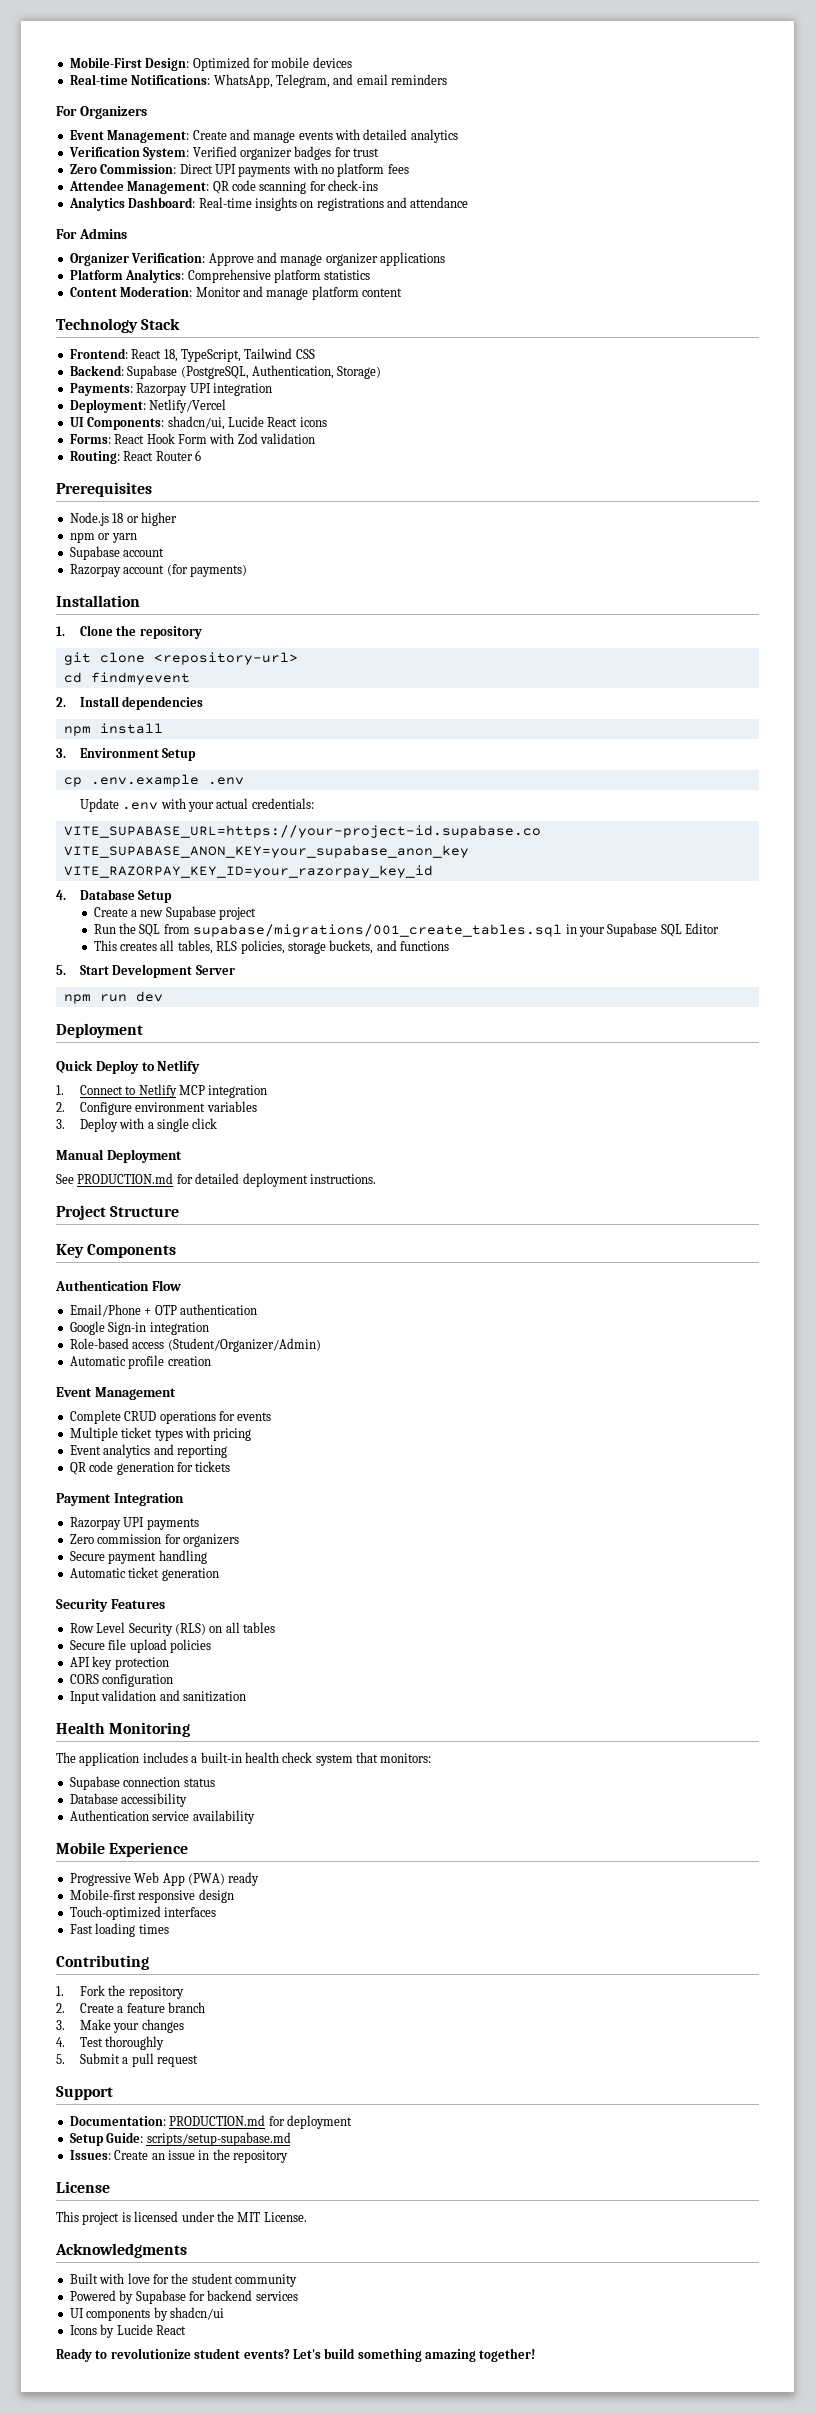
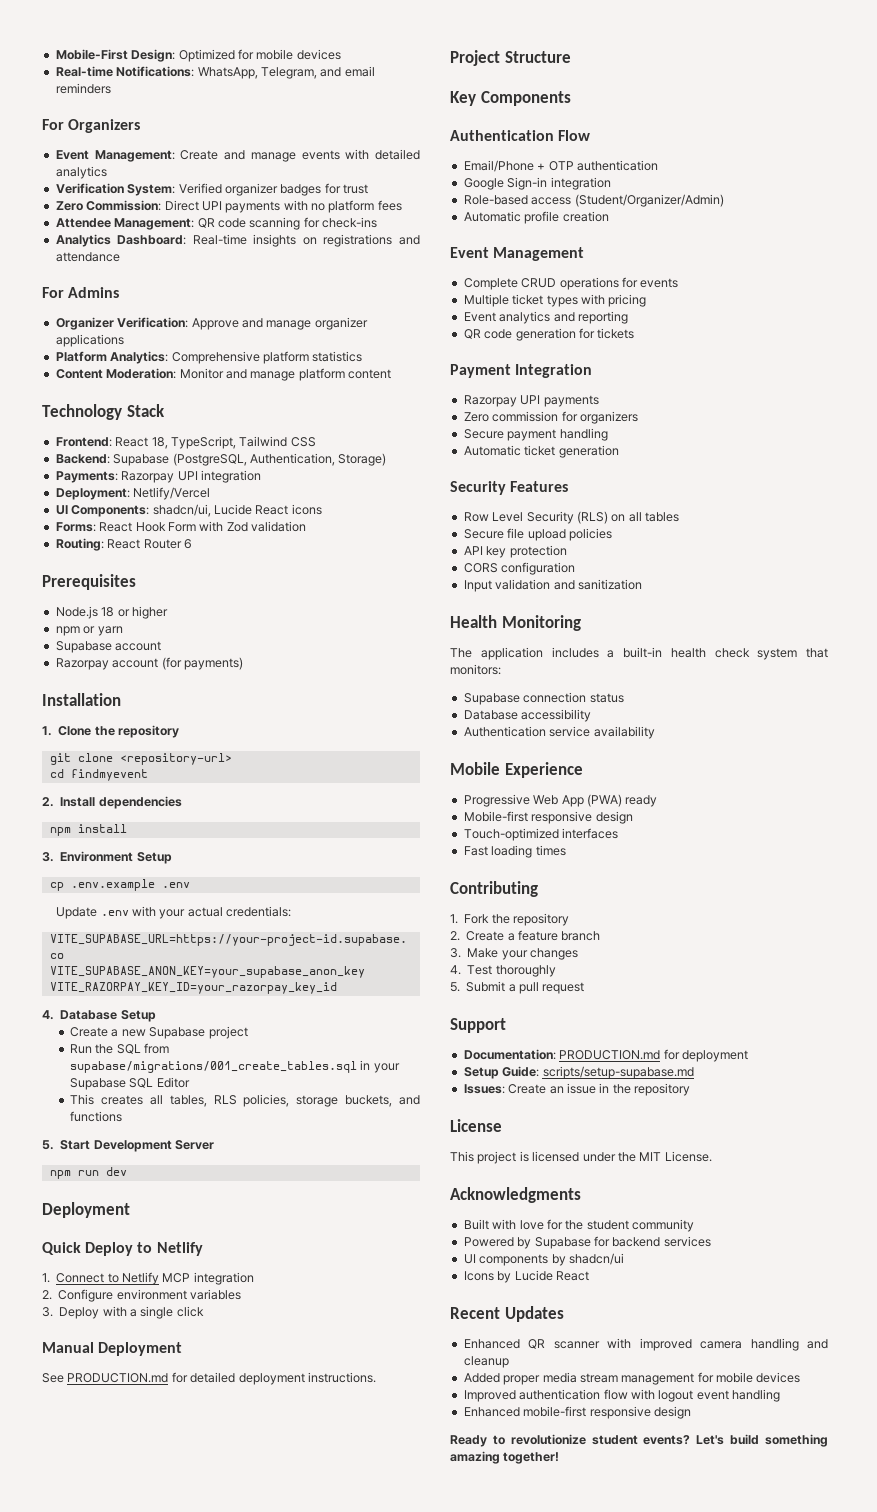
(186, 2330) none -> [450,1306,564,1322] [463,1338,828,1351] [463,1356,509,1368] [463,1372,801,1385] [463,1389,780,1402] [463,1406,691,1419] // Recent Updates // Enhanced QR scanner with improved camera handling and cleanup // Added proper media stream management for mobile devices // Improved authentication flow with logout event handling // Enhanced mobile-first responsive design

